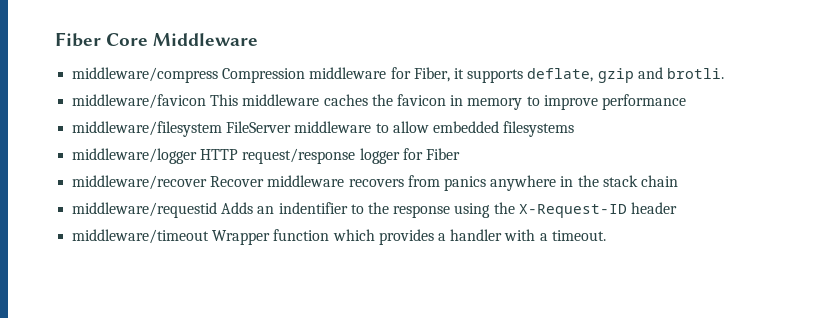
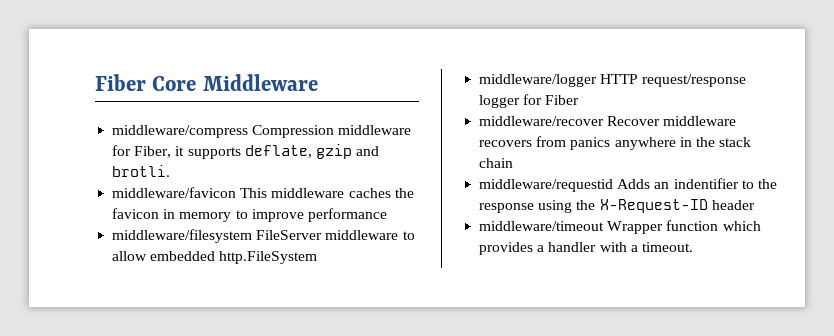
[503,121,575,137] filesystems -> [219,251,318,264] http.FileSystem

